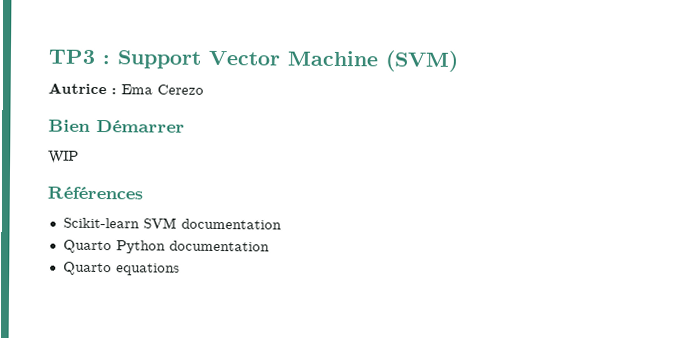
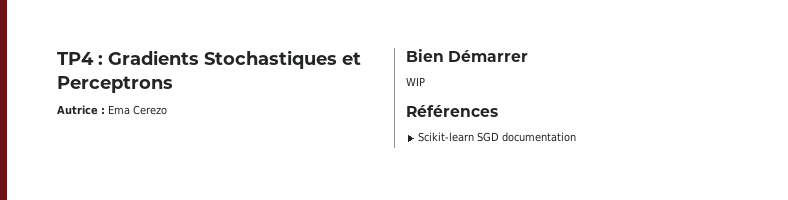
[48,49,458,72] TP3 : Support Vector Machine (SVM) -> [57,50,361,69] [57,76,173,93] TP4 : Gradients Stochastiques et Perceptrons
[142,217,282,230] [62,239,270,254] [62,261,180,276] SVM documentation // Quarto Python documentation // Quarto equations -> [477,132,577,142] SGD documentation

